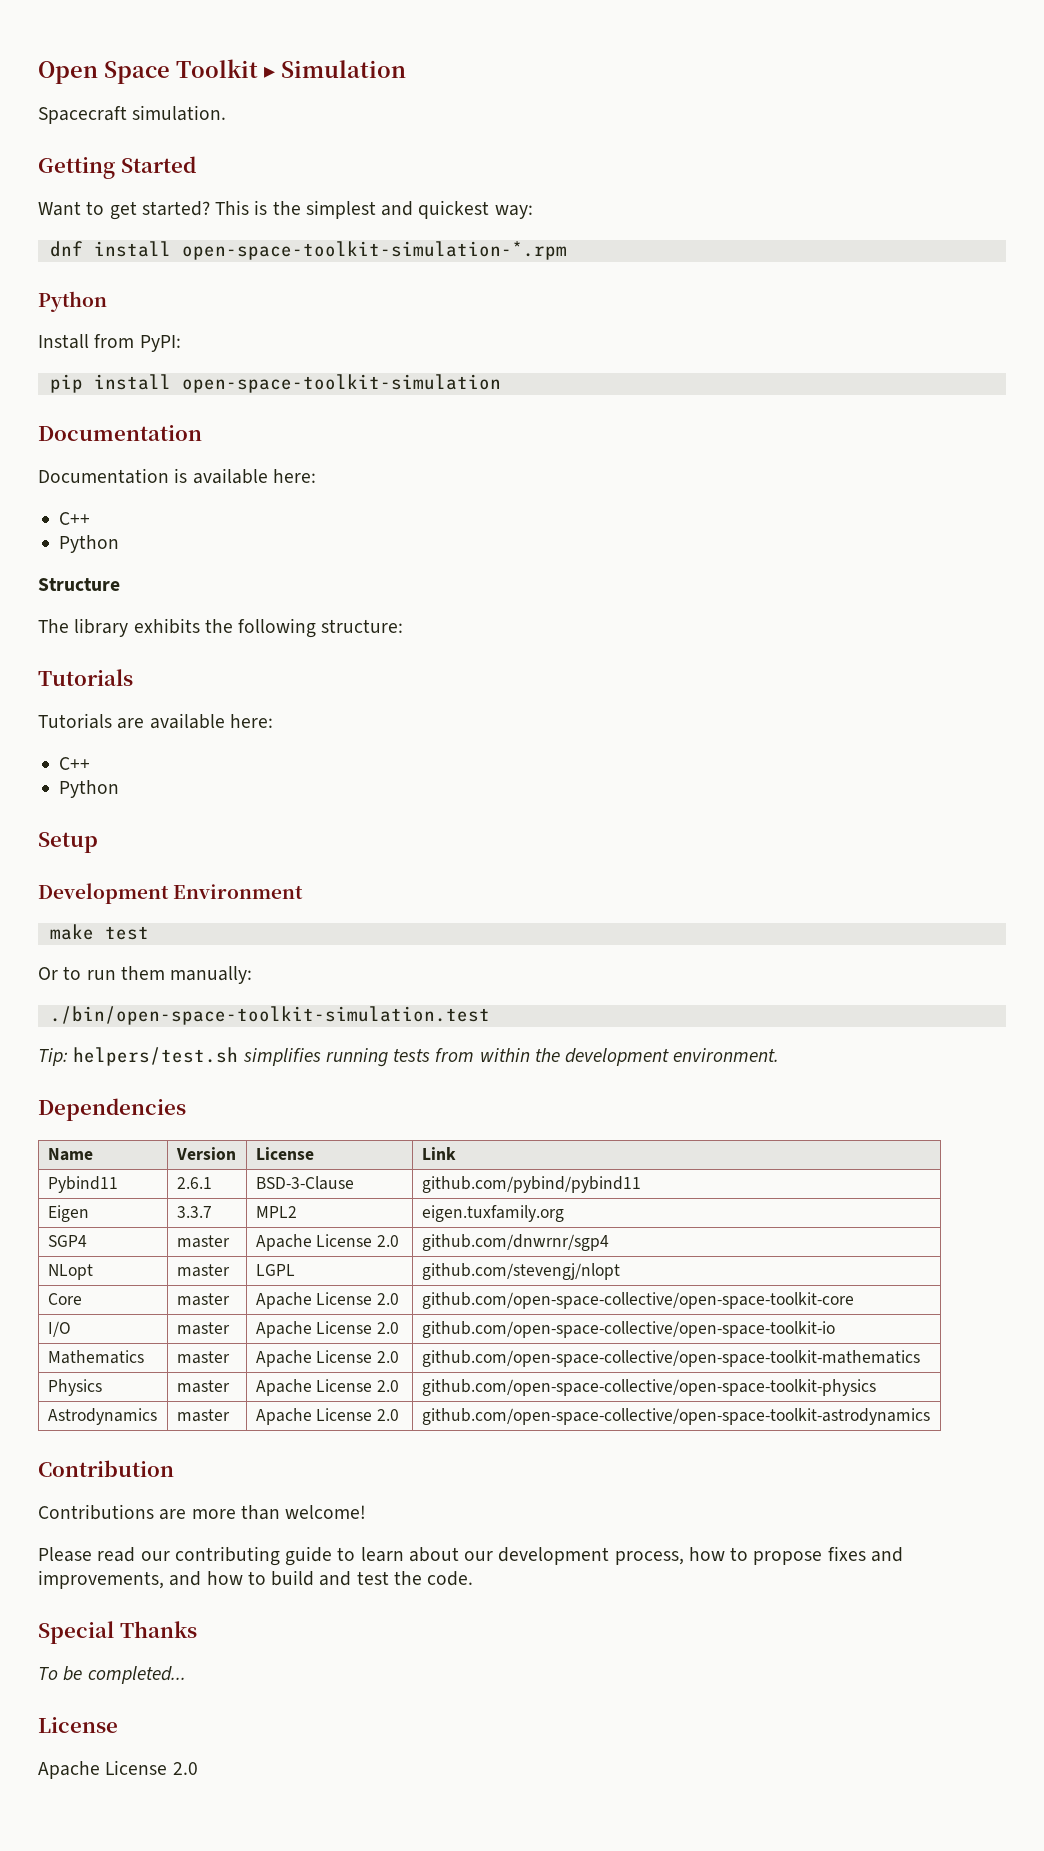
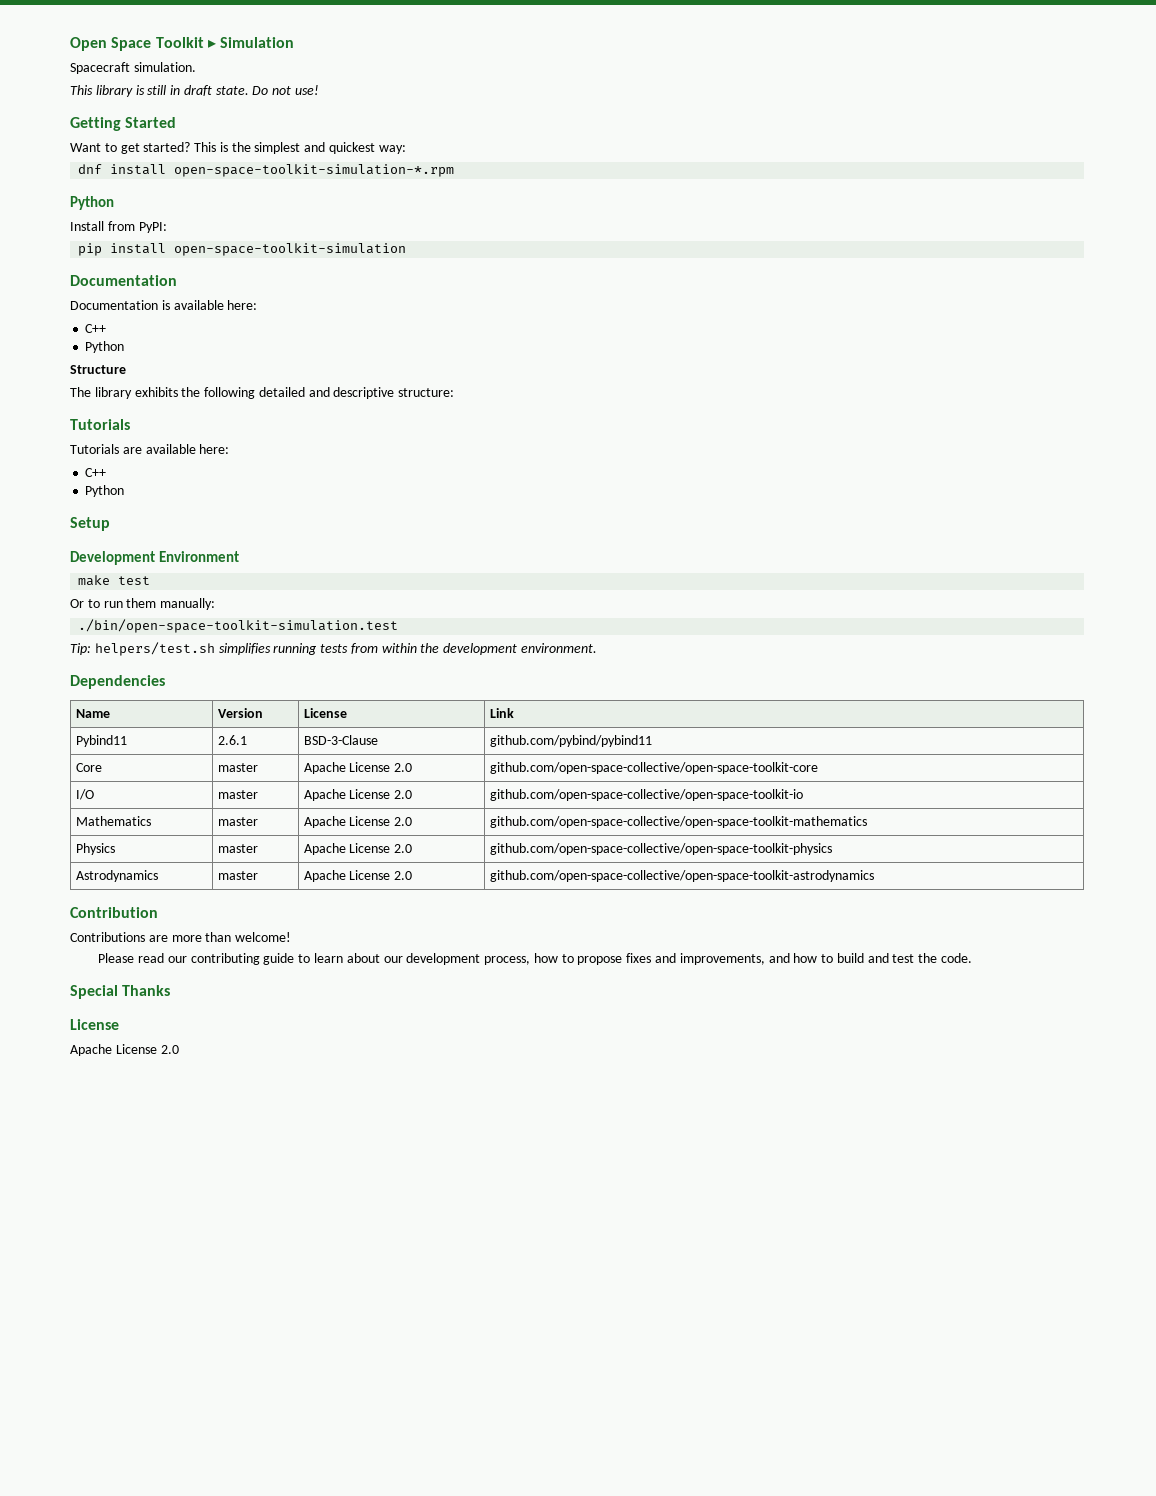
(227, 113) none -> [70,85,320,97] // This library is still in draft state. Do not use!
(317, 628) none -> [258,387,395,399] detailed and descriptive
[47,1205,89,1222] [176,1206,212,1218] [255,1206,297,1218] [421,1205,564,1222] [47,1235,87,1247] [176,1235,230,1248] [255,1234,400,1251] [421,1234,609,1251] [47,1264,93,1280] [176,1264,230,1277] [255,1264,295,1276] [421,1263,620,1280] // Eigen | 3.3.7 | MPL2 | eigen.tuxfamily.org // SGP4 | master | Apache License 2.0 | github.com/dnwrnr/sgp4 // NLopt | master | LGPL | github.com/stevengj/nlopt -> (652, 741) none
[38,1666,186,1684] // To be completed... -> (171, 990) none

